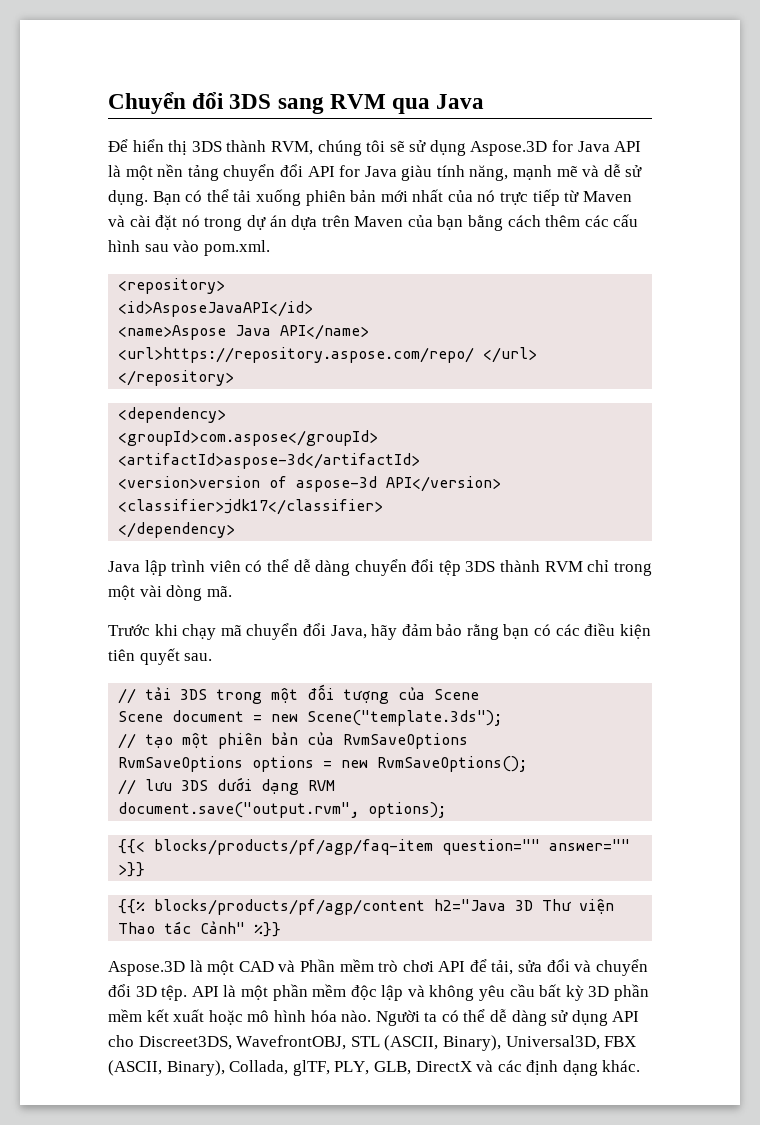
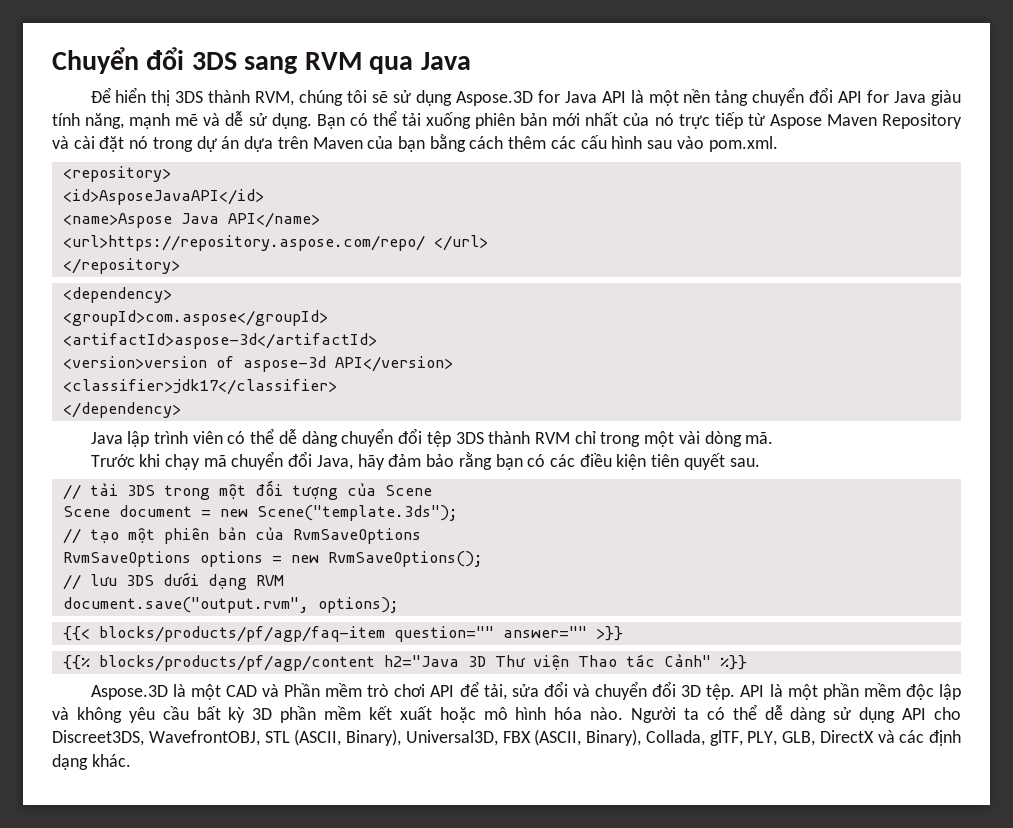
[582,191,632,202] Maven -> [769,113,963,129] Aspose Maven Repository

